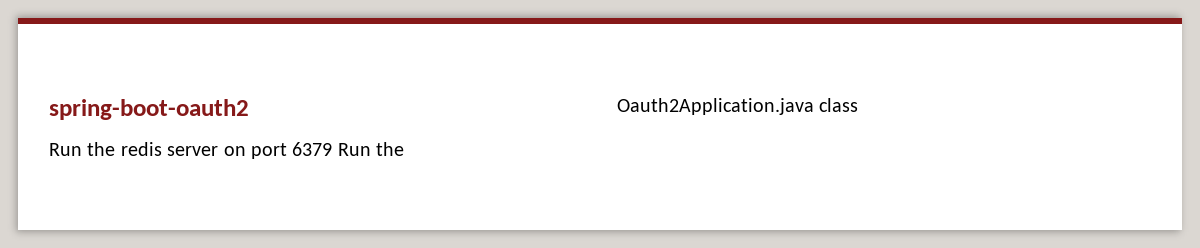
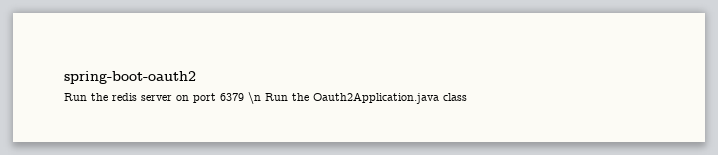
(333, 149) none -> [248,92,261,104] \n

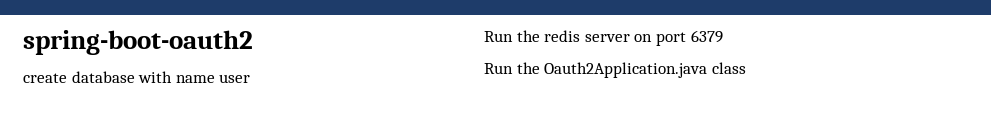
(196, 77) none -> [23,71,251,83] // create database with name user
[248,92,261,104] \n -> (723, 36) //

